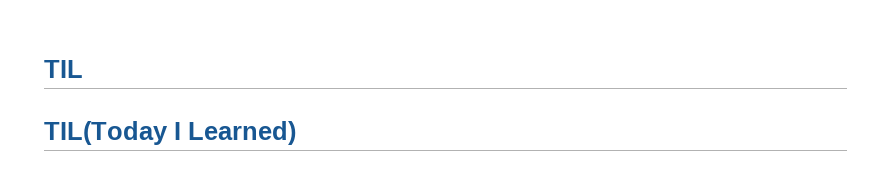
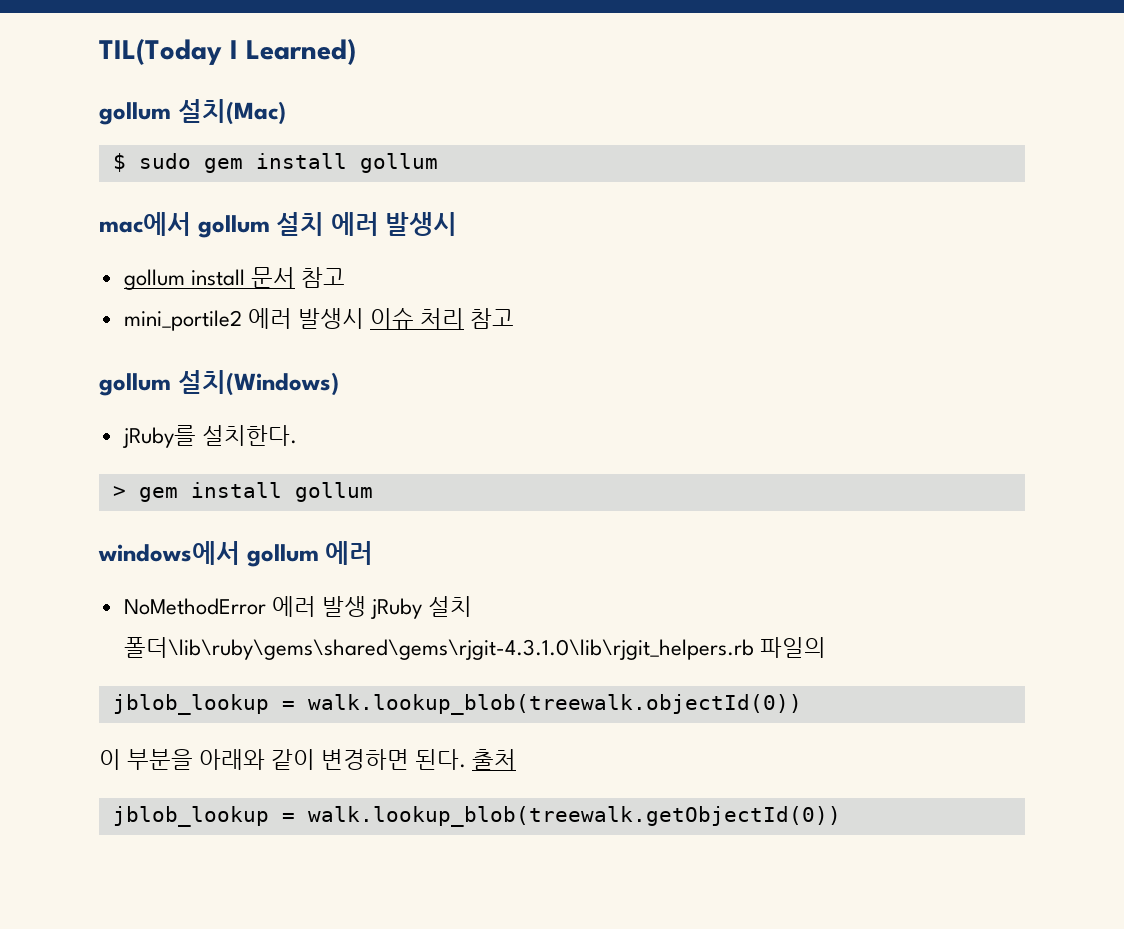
[44,60,83,78] TIL // -> (99, 52) none
(296, 133) none -> [99,99,286,125] [112,153,438,173] [99,212,458,238] [123,267,345,290] [123,308,515,331] [99,370,339,396] [121,425,297,448] [112,482,373,502] [98,541,374,567] [123,596,473,619] [123,637,826,660] [112,694,802,715] [99,749,517,770] [112,806,841,827] // gollum 설치(Mac) // $ sudo gem install gollum // mac에서 gollum 설치 에러 발생시 // gollum install 문서 참고 // mini_portile2 에러 발생시 이슈 처리 참고 // gollum 설치(Windows) // jRuby를 설치한다. // > gem install gollum // windows에서 gollum 에러 // NoMethodError 에러 발생 jRuby 설치 폴더\lib\ruby\gems\shared\gems\rjgit-4.3.1.0\lib\rjgit_helpers.rb 파일의 // jblob_lookup = walk.lookup_blob(treewalk.objectId(0)) // 이 부분을 아래와 같이 변경하면 된다. 출처 // jblob_lookup = walk.lookup_blob(treewalk.getObjectId(0))

